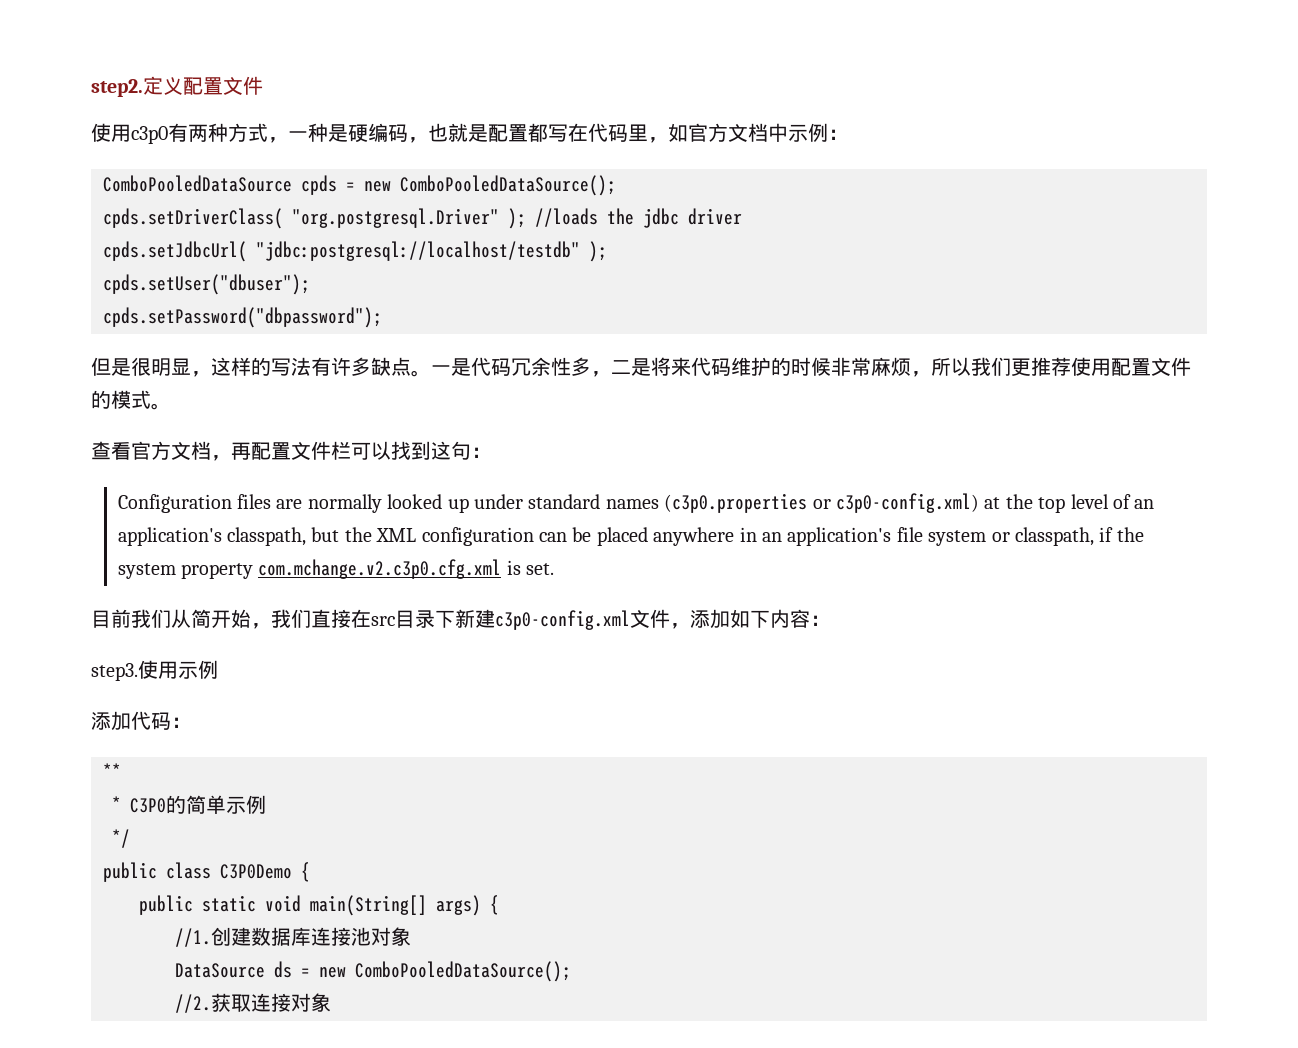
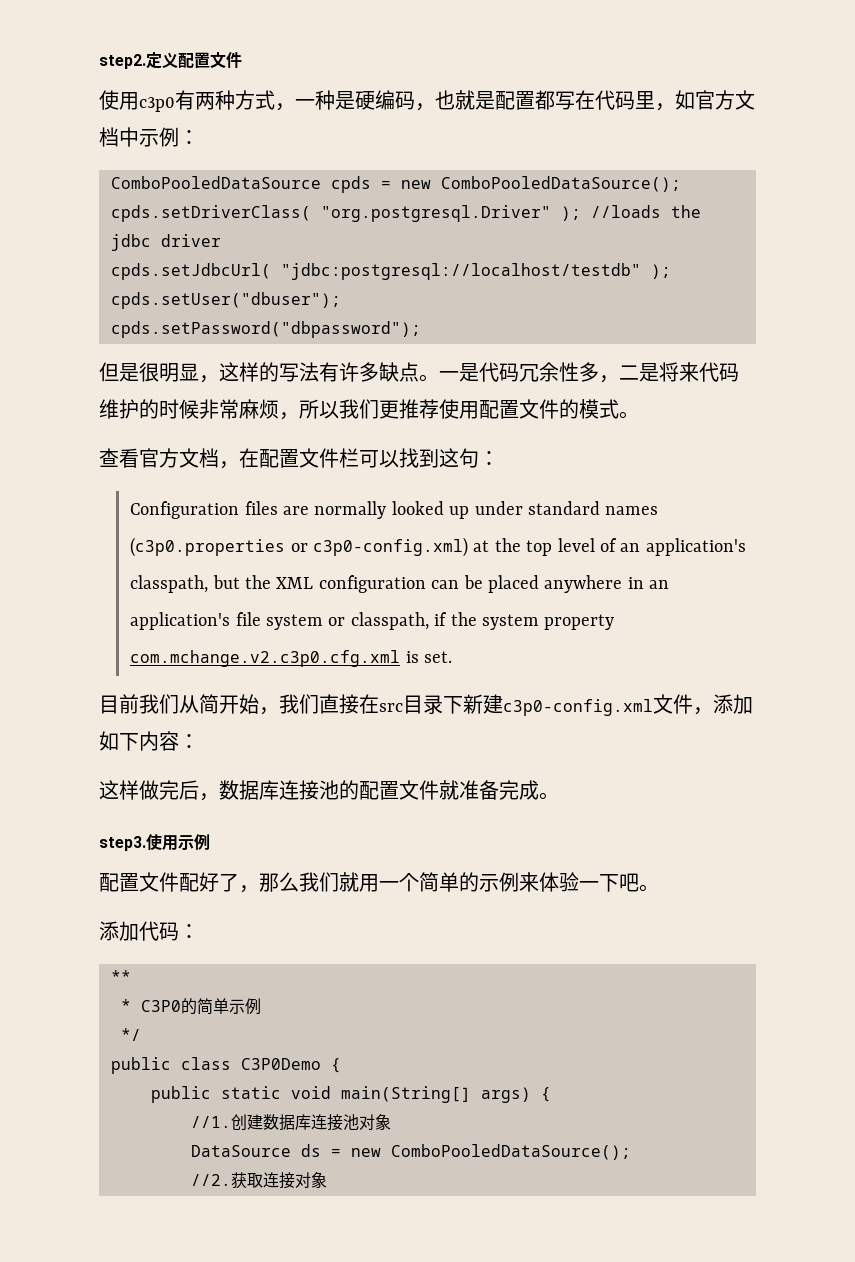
[231,442,251,460] 再 -> [239,448,259,468] 在
[91,660,218,681] step3.使用示例 -> [99,780,559,801] [99,834,210,851] [99,872,659,893] 这样做完后，数据库连接池的配置文件就准备完成。 // step3.使用示例 // 配置文件配好了，那么我们就用一个简单的示例来体验一下吧。

